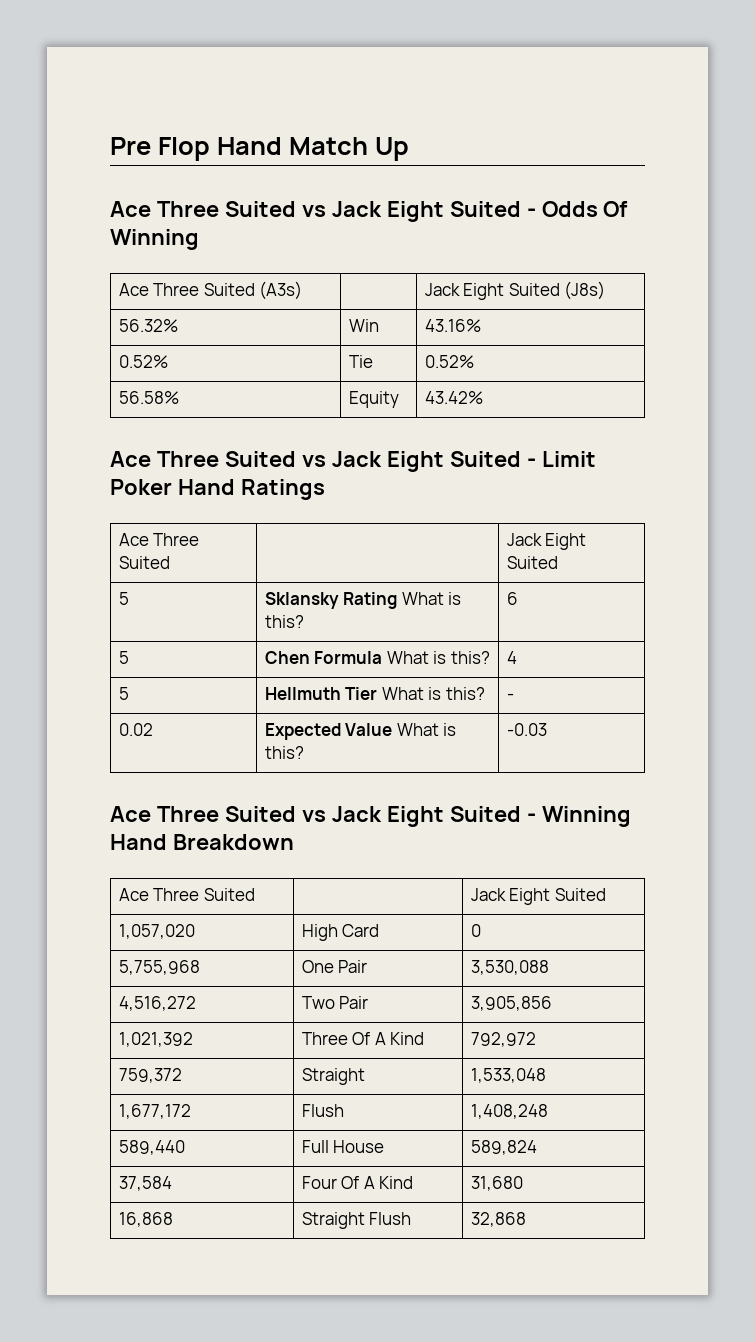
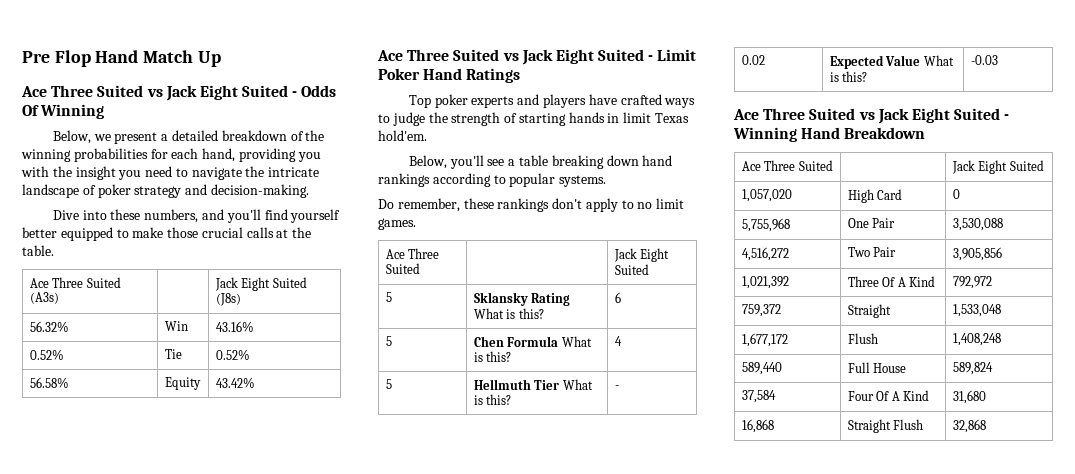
(199, 239) none -> [52,130,325,144] [21,148,321,162] [21,166,320,180] [22,184,309,198] [52,209,341,223] [22,227,312,241] [22,245,54,256] // Below, we present a detailed breakdown of the winning probabilities for each hand, providing you with the insight you need to navigate the intricate landscape of poker strategy and decision-making. // Dive into these numbers, and you'll find yourself better equipped to make those crucial calls at the table.
(325, 489) none -> [408,94,696,108] [378,112,690,126] [378,130,427,141] [408,155,673,169] [378,173,607,187] [378,198,685,212] [378,218,416,230] // Top poker experts and players have crafted ways to judge the strength of starting hands in limit Texas hold'em. // Below, you'll see a table breaking down hand rankings according to popular systems. // Do remember, these rankings don't apply to no limit games.

